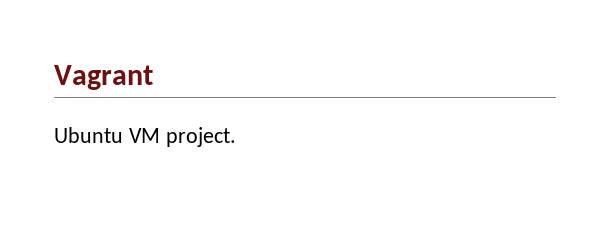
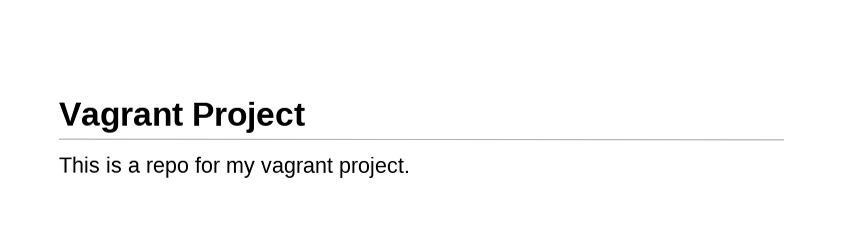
[54,127,160,143] // Ubuntu VM -> [191,101,307,133] [58,156,333,178] Project // This is a repo for my vagrant

